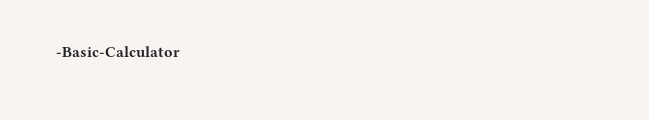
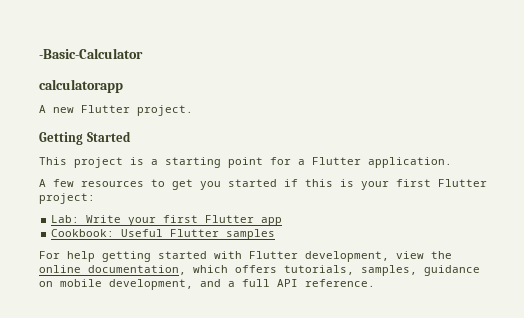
(180, 51) none -> [39,79,123,93] [39,105,193,116] [39,131,131,145] [39,157,452,168] [39,179,487,190] [39,193,95,204] [51,215,283,226] [51,229,276,240] [39,251,452,262] [39,265,480,276] [39,279,375,290] // calculatorapp // A new Flutter project. // Getting Started // This project is a starting point for a Flutter application. // A few resources to get you started if this is your first Flutter project: // Lab: Write your first Flutter app // Cookbook: Useful Flutter samples // For help getting started with Flutter development, view the online documentation, which offers tutorials, samples, guidance on mobile development, and a full API reference.

